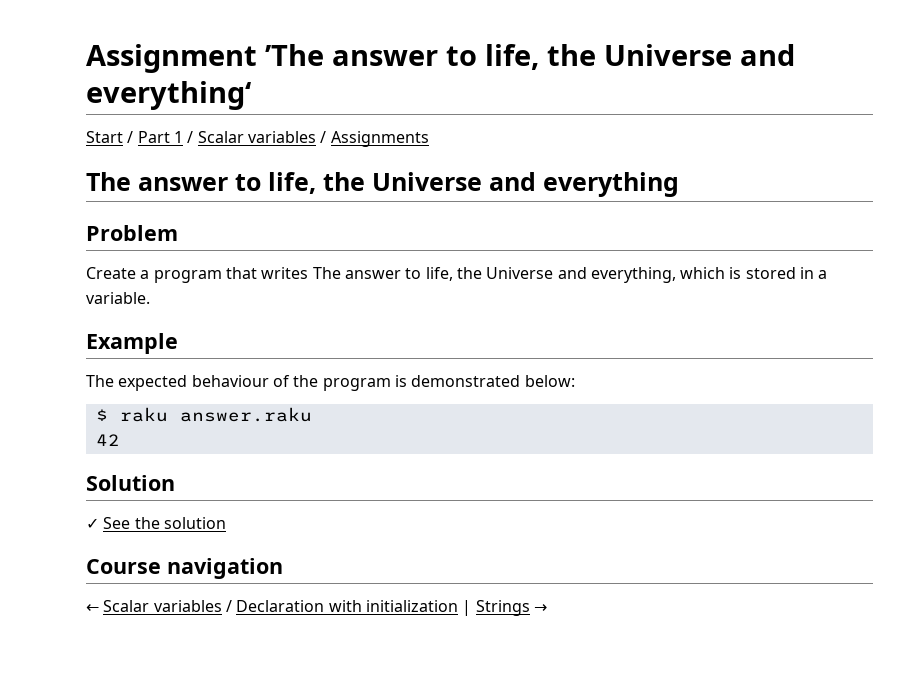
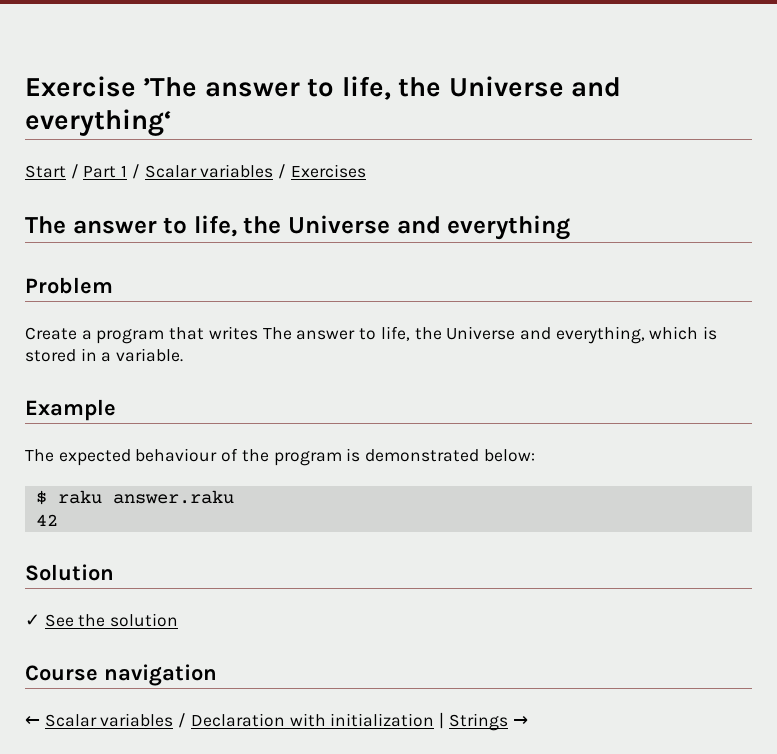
[86,44,257,73] Assignment -> [25,76,136,97] Exercise
[330,131,429,147] Assignments -> [290,164,366,178] Exercises

